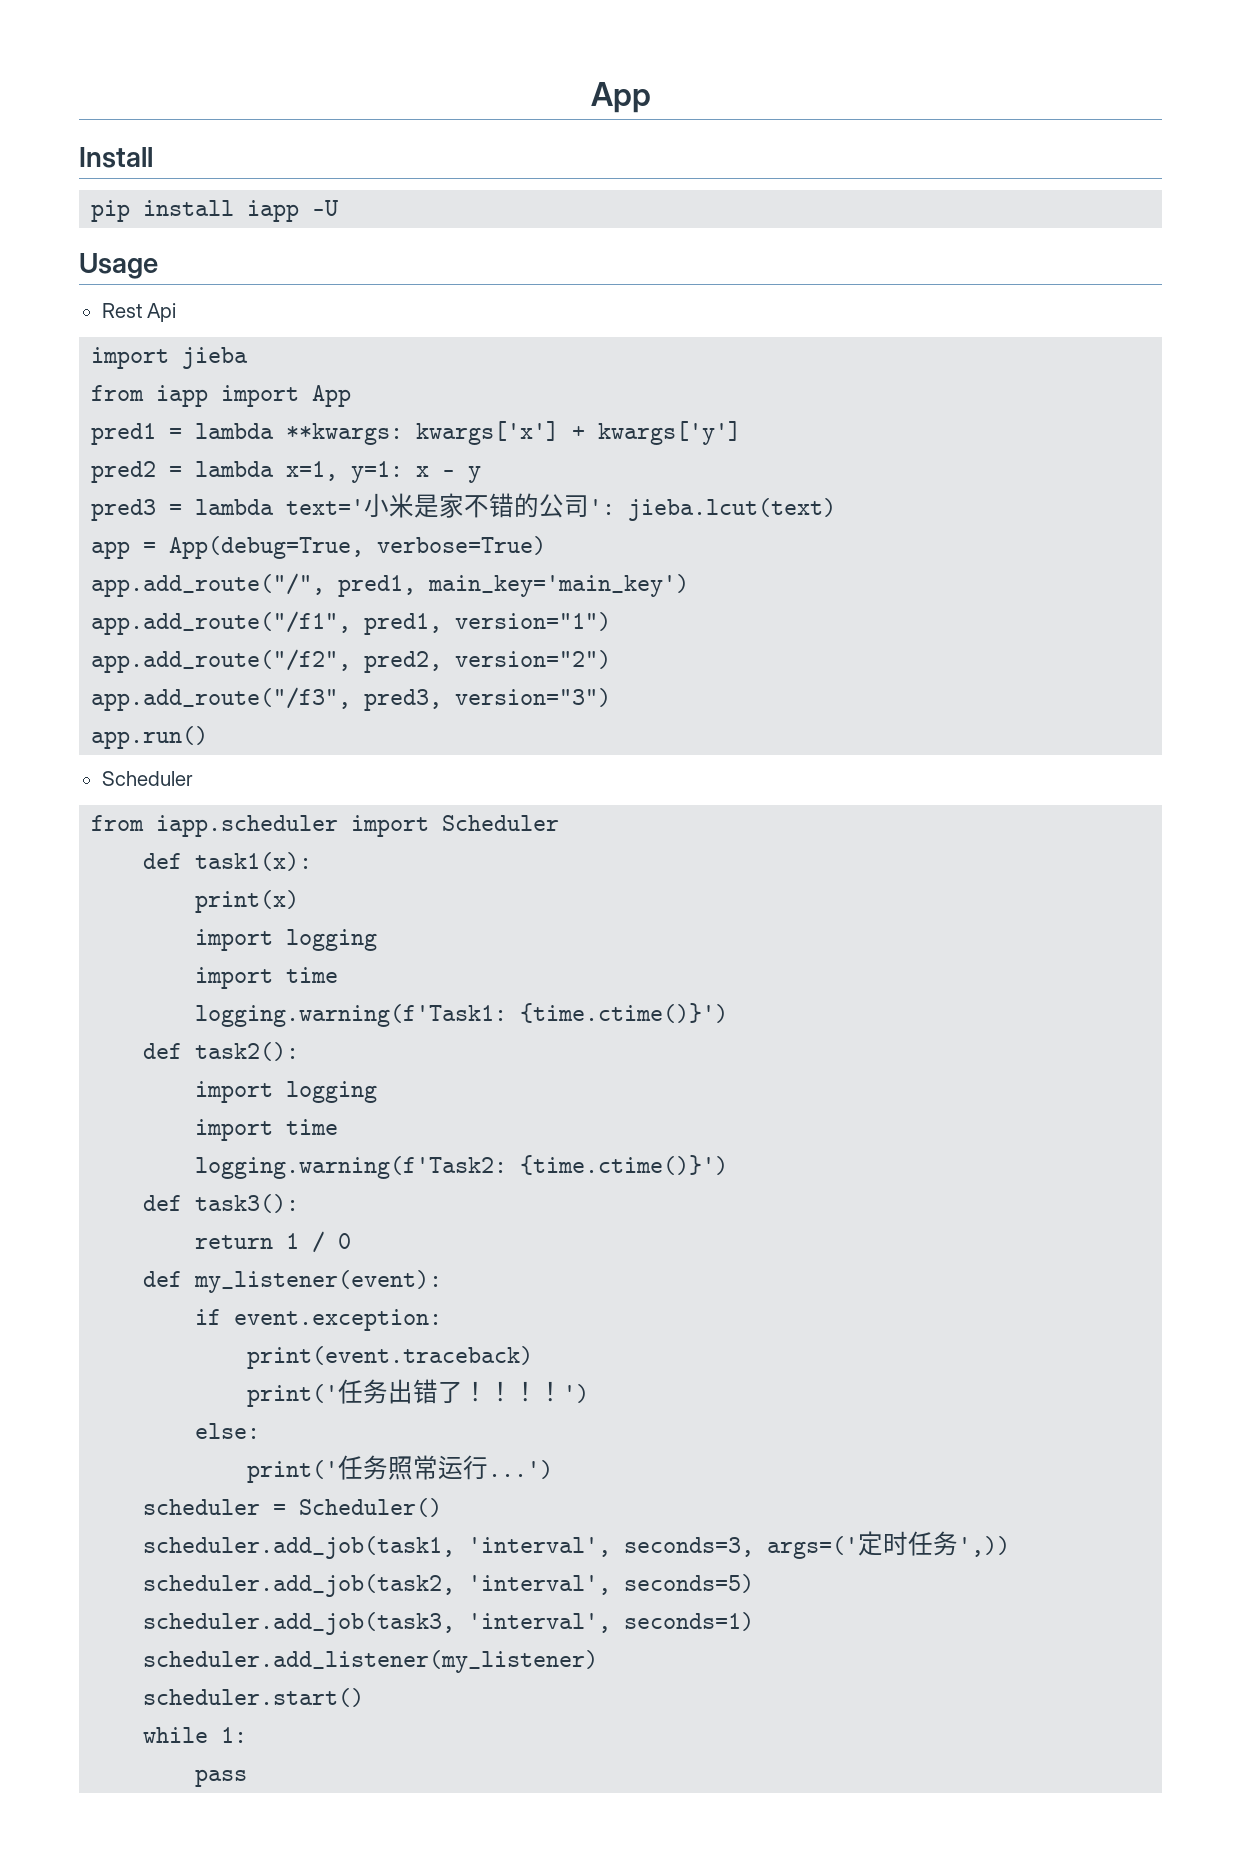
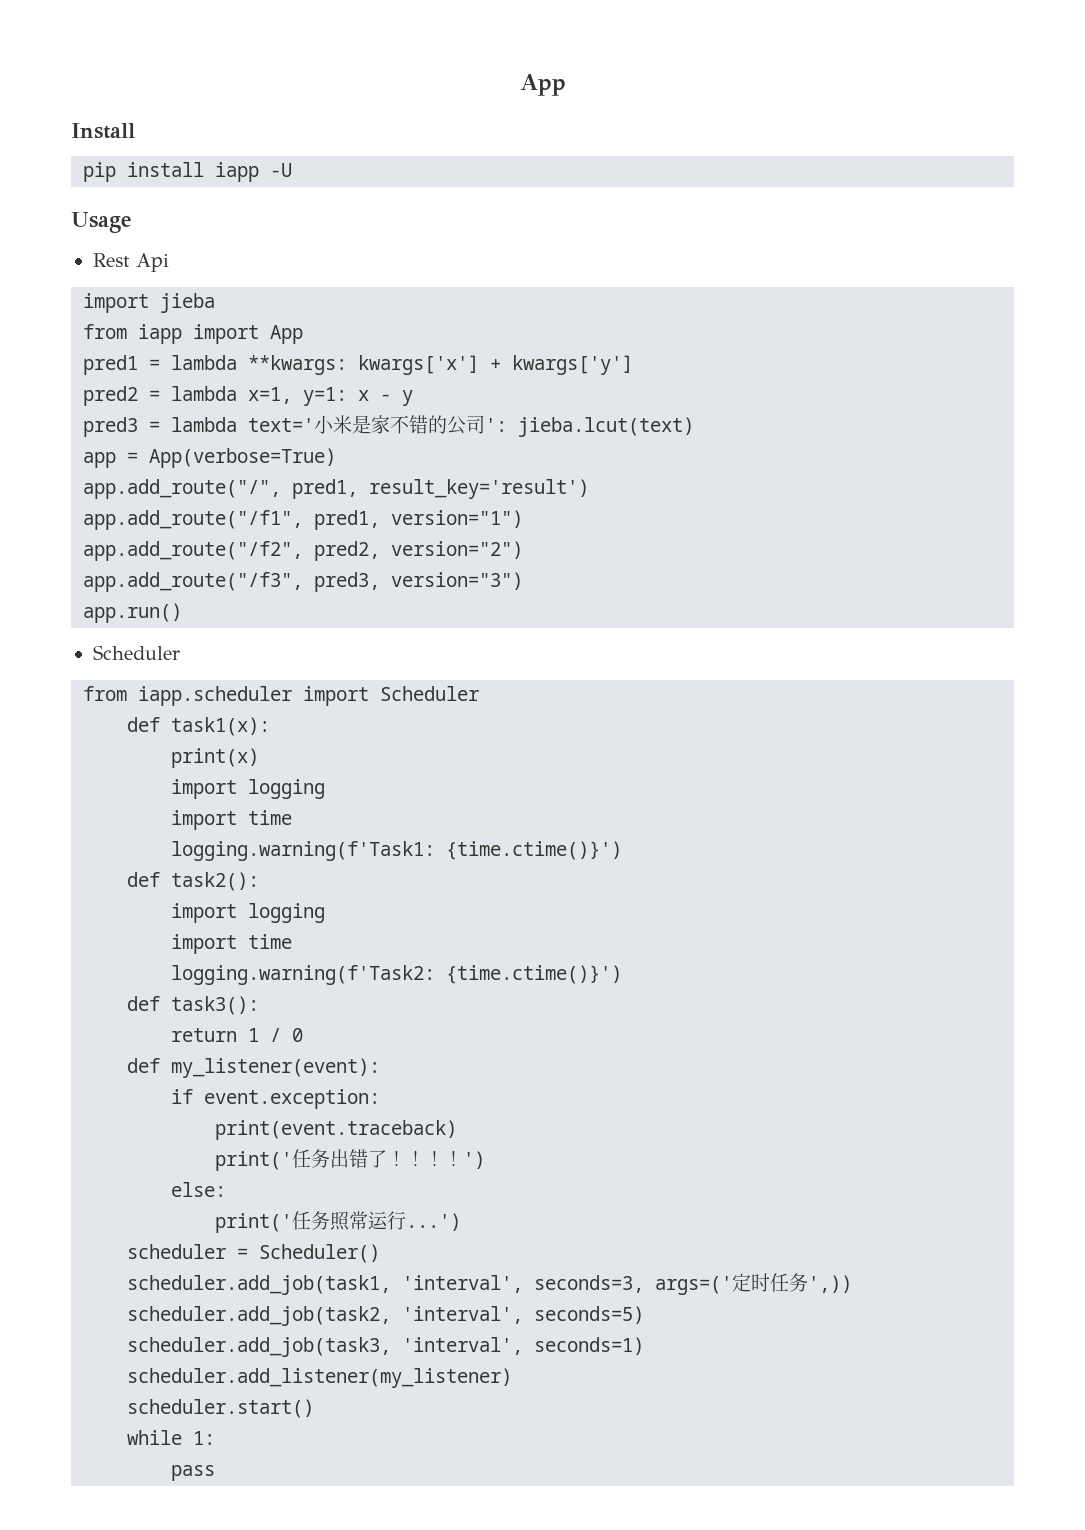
[169,536,547,559] App(debug=True, verbose=True) -> [149,448,336,468] App(verbose=True)
[428,574,690,597] main_key='main_key') -> [369,479,589,499] result_key='result')

